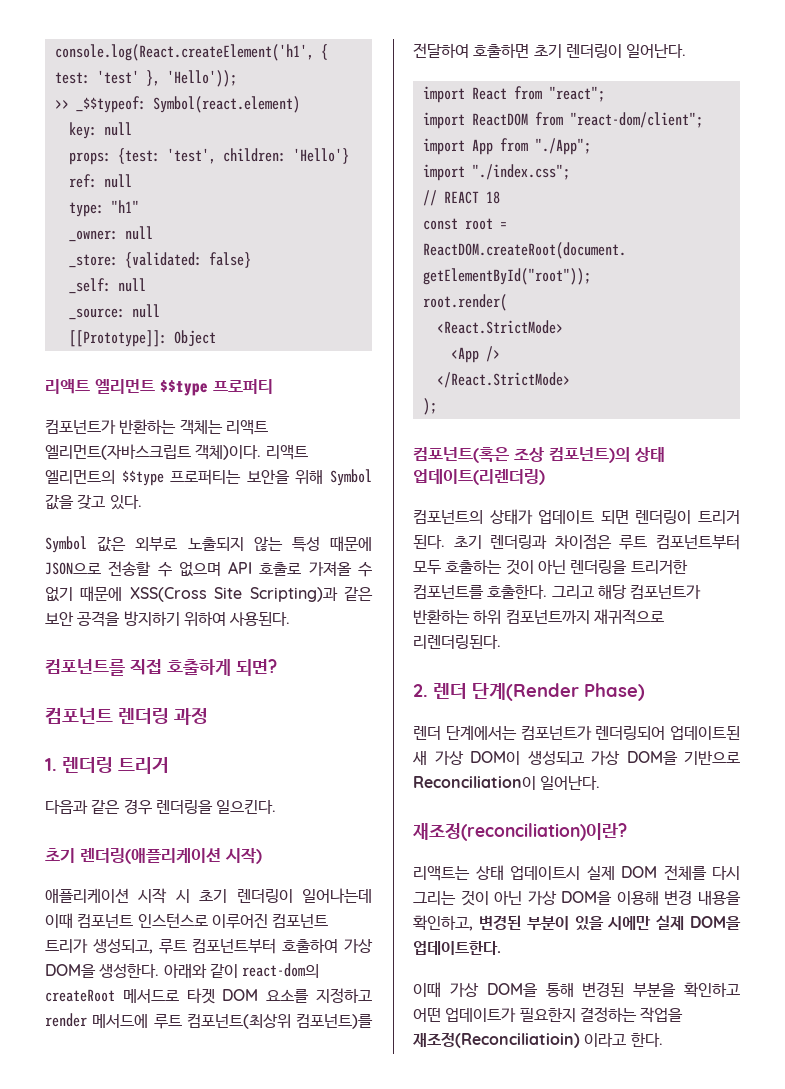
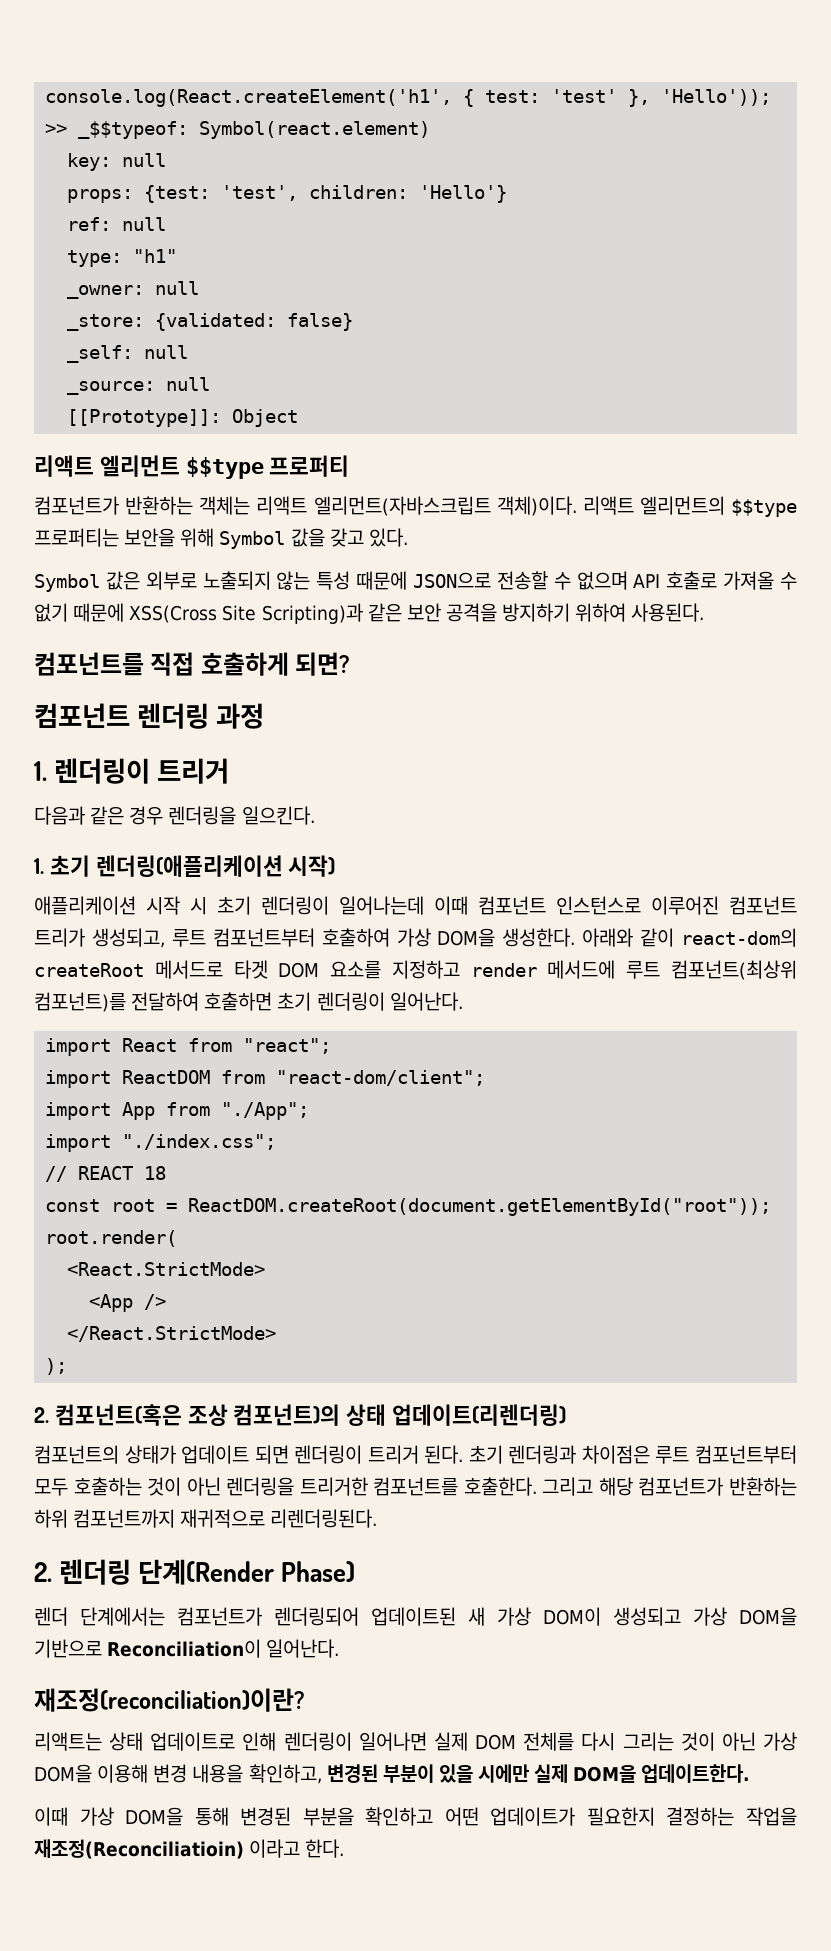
[62,757,113,773] 렌더링 -> [54,758,151,784] 렌더링이
(277, 806) none -> [34,858,44,874] 1.
(437, 406) none -> [34,1407,49,1423] 2.
[433,683,467,699] 렌더 -> [59,1559,132,1585] 렌더링
[510,866,580,880] 업데이트시 -> [150,1732,427,1751] 업데이트로 인해 렌더링이 일어나면

